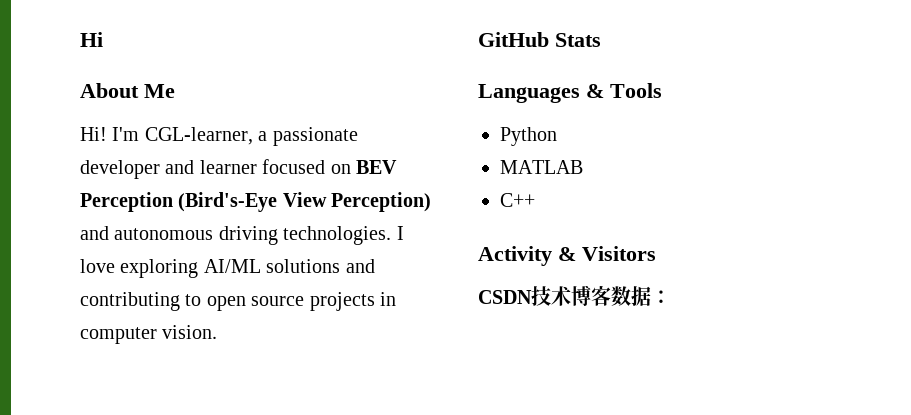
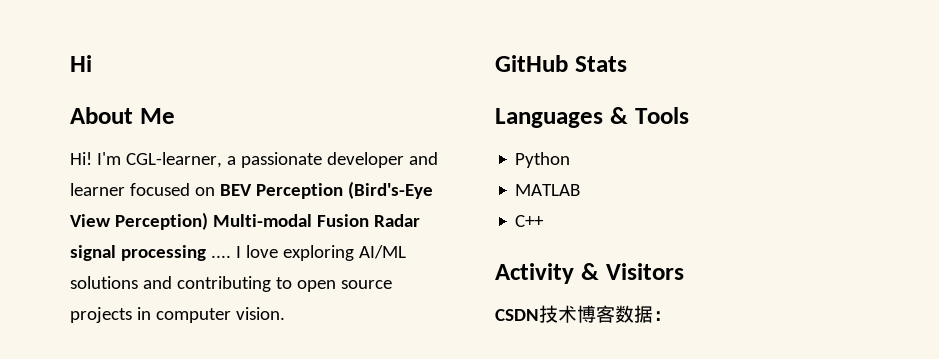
[80,226,392,245] and autonomous driving technologies. -> [212,214,420,227] [70,245,231,261] Multi-modal Fusion Radar signal processing ....

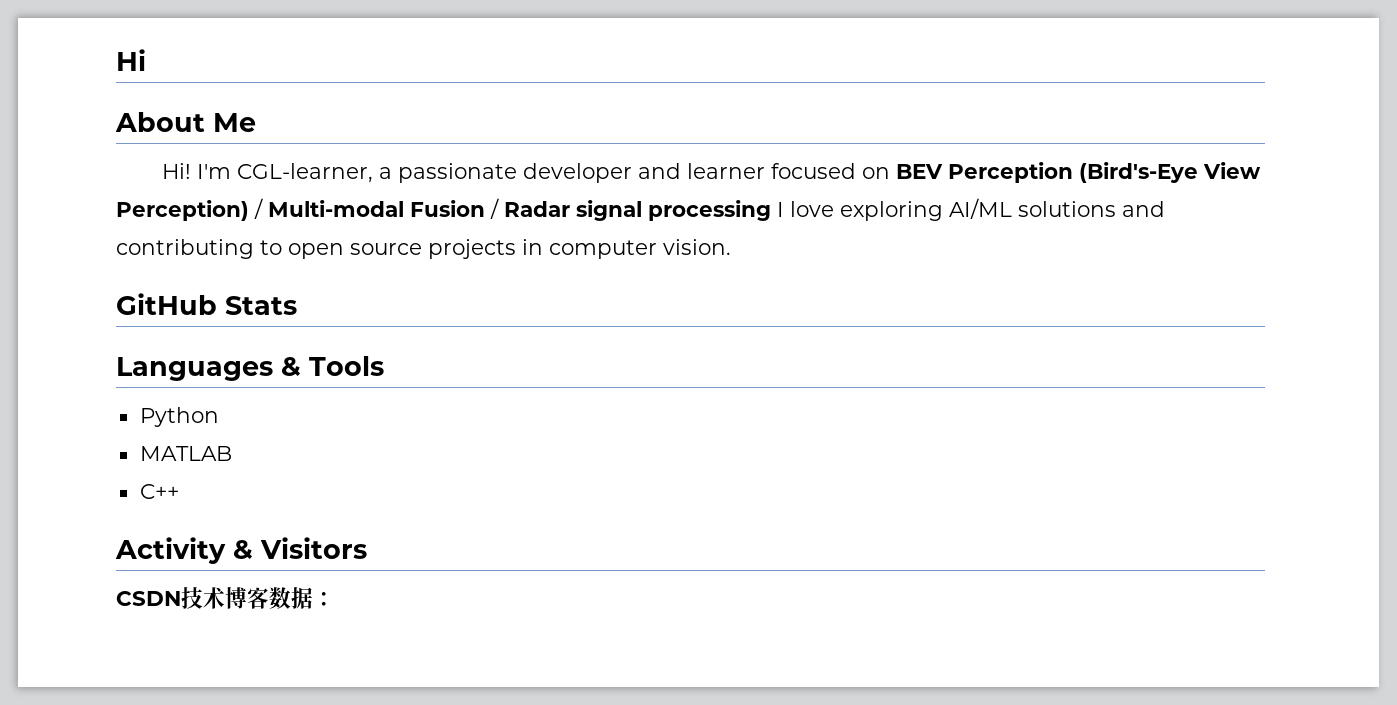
(208, 221) none -> [254,198,263,219] /
(369, 220) none -> [490,198,499,219] /
[210,255,231,258] .... -> (771, 210) none

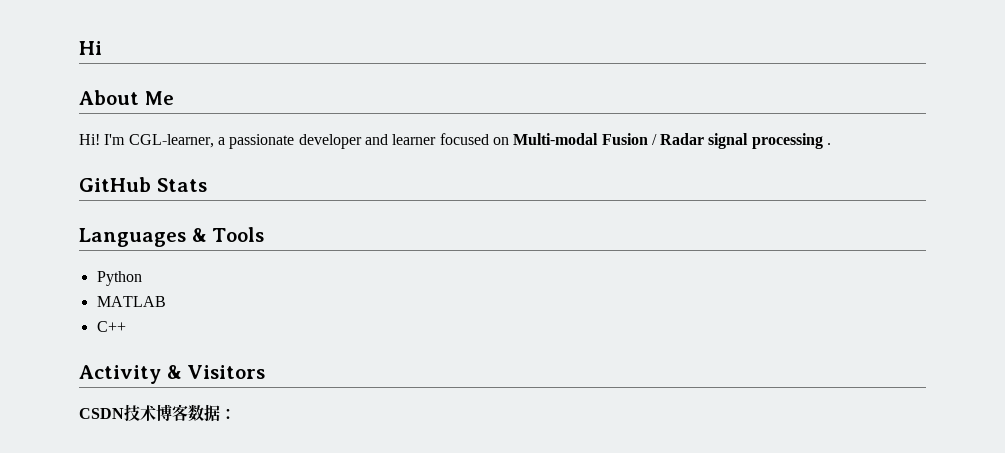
[896,162,1262,183] [116,198,263,221] BEV Perception (Bird's-Eye View Perception) / -> (509, 141) none
[777,198,1165,221] [116,239,731,259] I love exploring AI/ML solutions and contributing to open source projects in computer vision. -> [827,143,832,145] .

